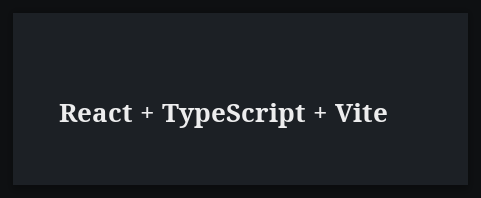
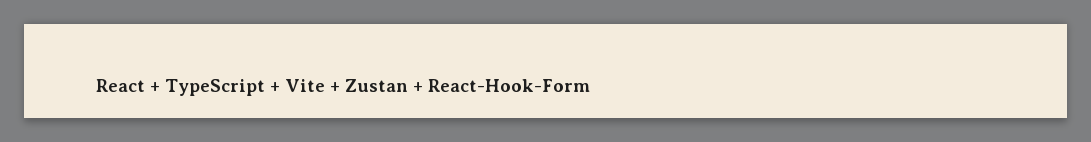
(389, 112) none -> [329,79,590,92] + Zustan + React-Hook-Form

